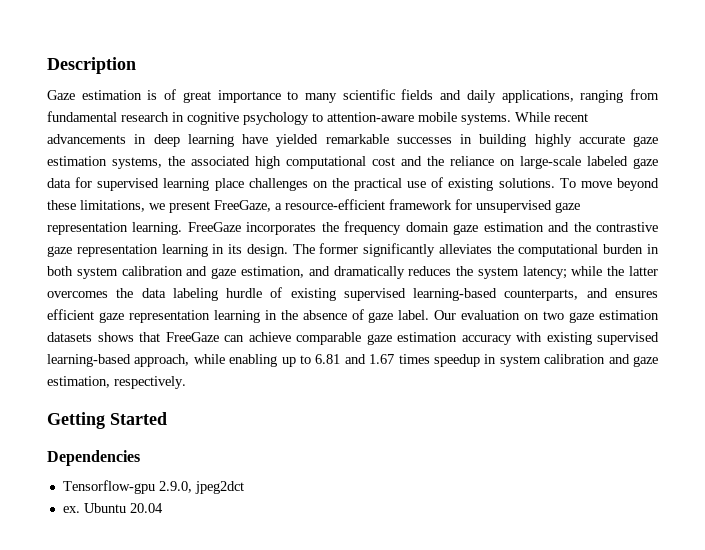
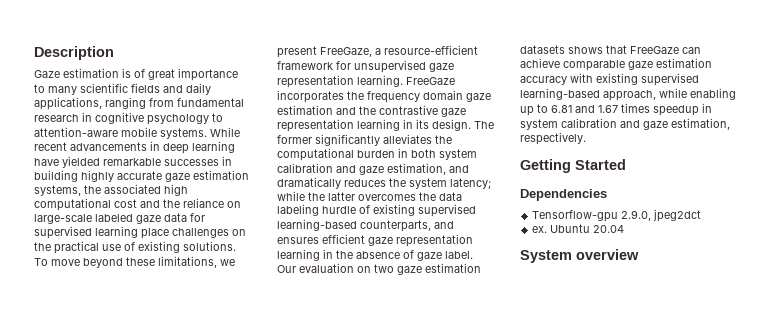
(163, 508) none -> [520,249,639,263] // System overview

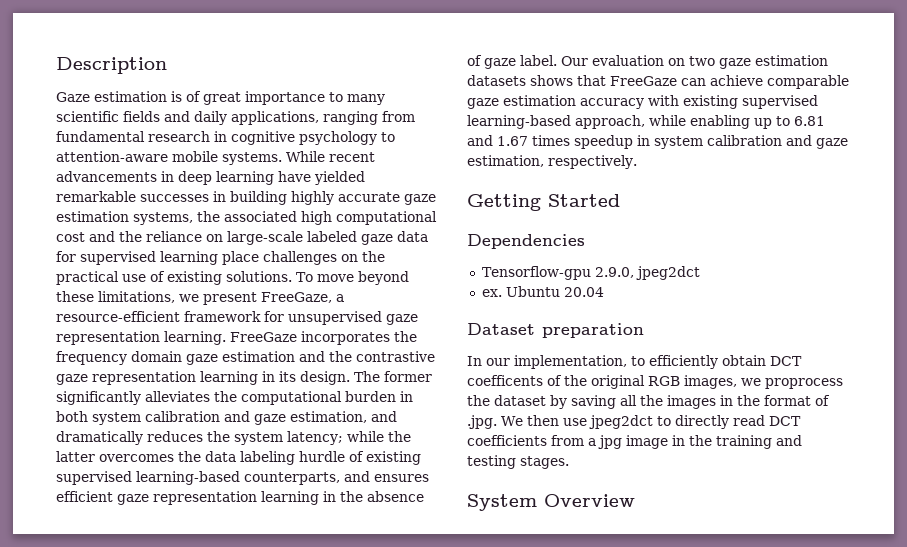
(625, 229) none -> [467,323,644,338] [467,355,802,369] [467,375,843,389] [467,395,830,409] [467,415,801,429] [467,435,802,449] [467,455,569,469] // Dataset preparation // In our implementation, to efficiently obtain DCT coefficents of the original RGB images, we proprocess the dataset by saving all the images in the format of .jpg. We then use jpeg2dct to directly read DCT coefficients from a jpg image in the training and testing stages.
[576,249,639,260] overview -> [544,494,635,507] Overview

